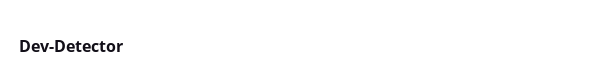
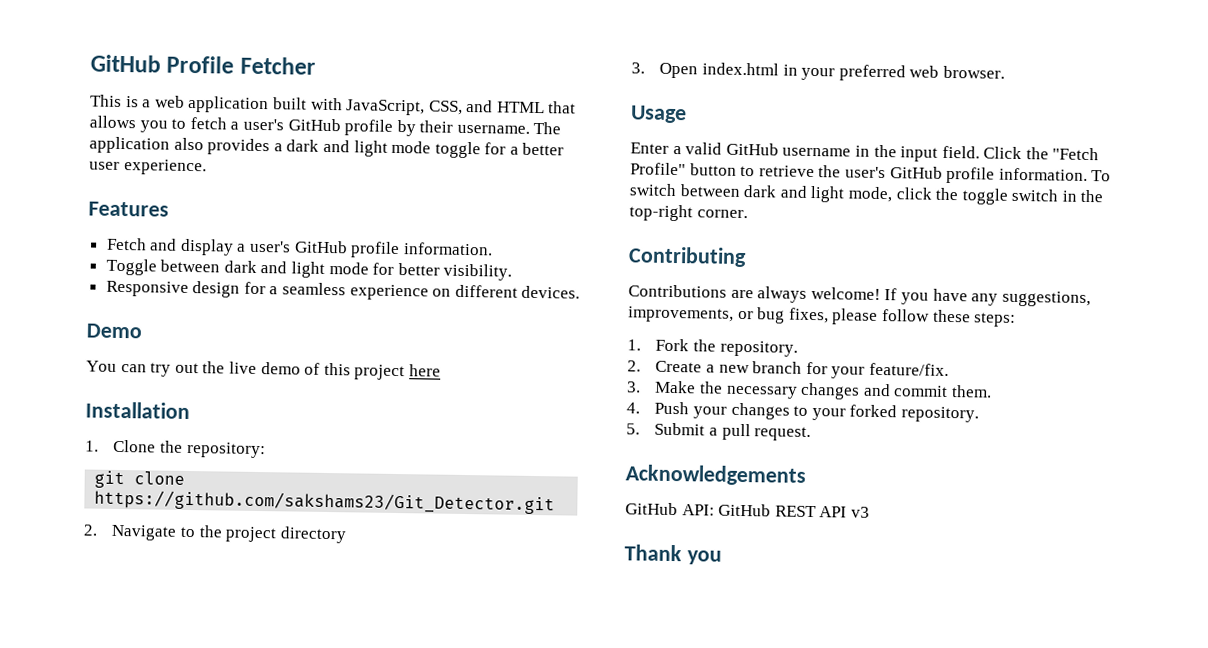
[19,40,123,52] Dev-Detector -> [90,54,316,75] [90,94,577,116] [89,115,562,137] [89,136,565,159] [89,159,207,176] [88,201,169,217] [106,237,493,259] [105,258,513,281] [105,280,581,301] [86,323,142,339] [86,360,441,381] [85,401,190,420] [85,439,266,459] [94,470,186,489] [94,489,556,515] [83,524,347,544] [631,62,1005,82] [630,105,687,124] [630,142,1100,162] [630,162,1112,184] [629,183,1104,205] [629,204,748,222] [628,246,747,268] [628,284,1091,308] [628,306,1017,327] [627,338,798,357] [627,360,949,379] [627,380,992,400] [626,401,979,423] [626,422,812,442] [625,464,806,486] [625,502,870,518] [624,544,722,565] GitHub Profile Fetcher // This is a web application built with JavaScript, CSS, and HTML that allows you to fetch a user's GitHub profile by their username. The application also provides a dark and light mode toggle for a better user experience. // Features // Fetch and display a user's GitHub profile information. // Toggle between dark and light mode for better visibility. // Responsive design for a seamless experience on different devices. // Demo // You can try out the live demo of this project here // Installation // 1. Clone the repository: // git clone https://github.com/sakshams23/Git_Detector.git // 2. Navigate to the project directory // 3. Open index.html in your preferred web browser. // Usage // Enter a valid GitHub username in the input field. Click the "Fetch Profile" button to retrieve the user's GitHub profile information. To switch between dark and light mode, click the toggle switch in the top-right corner. // Contributing // Contributions are always welcome! If you have any suggestions, improvements, or bug fixes, please follow these steps: // 1. Fork the repository. // 2. Create a new branch for your feature/fix. // 3. Make the necessary changes and commit them. // 4. Push your changes to your forked repository. // 5. Submit a pull request. // Acknowledgements // GitHub API: GitHub REST API v3 // Thank you

